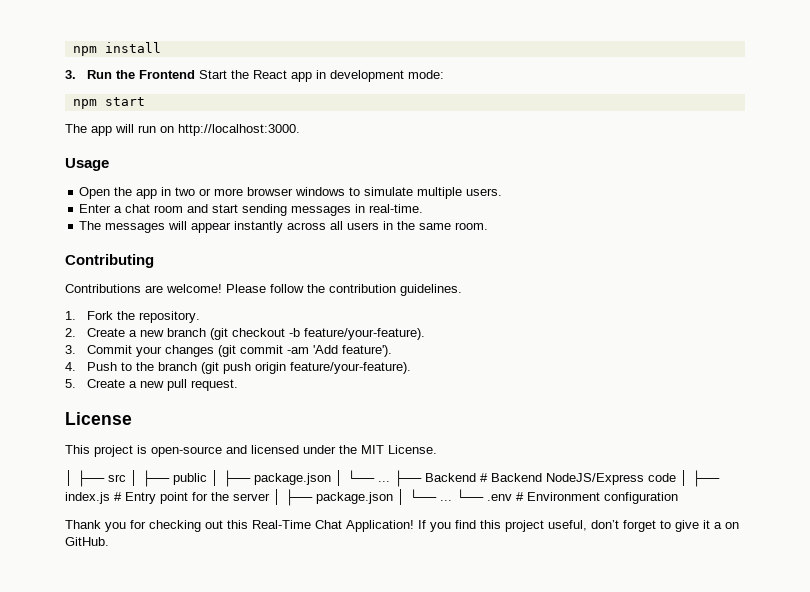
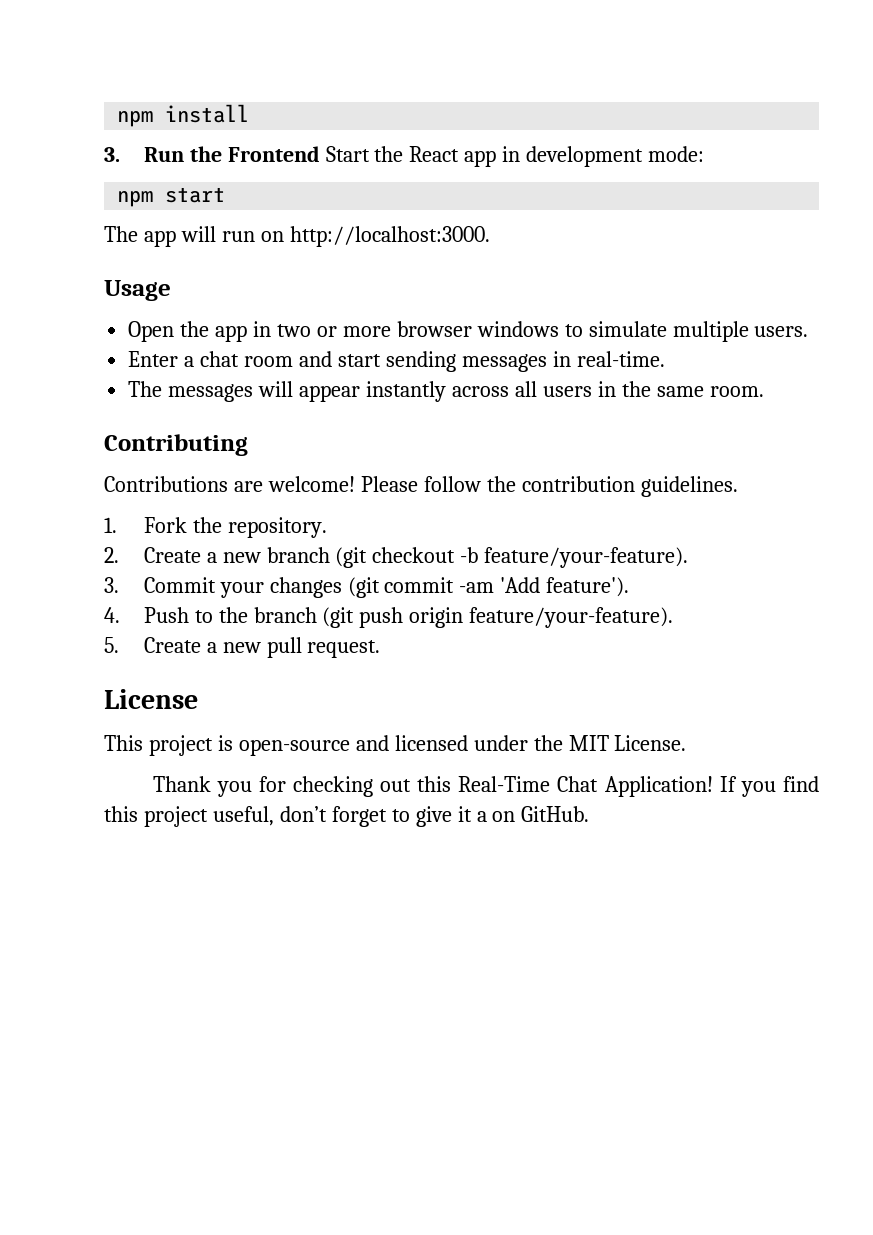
[65,470,720,487] [65,489,678,506] // │ ├── src │ ├── public │ ├── package.json │ └── ... ├── Backend # Backend NodeJS/Express code │ ├── index.js # Entry point for the server │ ├── package.json │ └── ... └── .env # Environment configuration -> (687, 743) none

